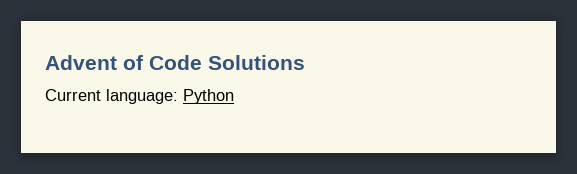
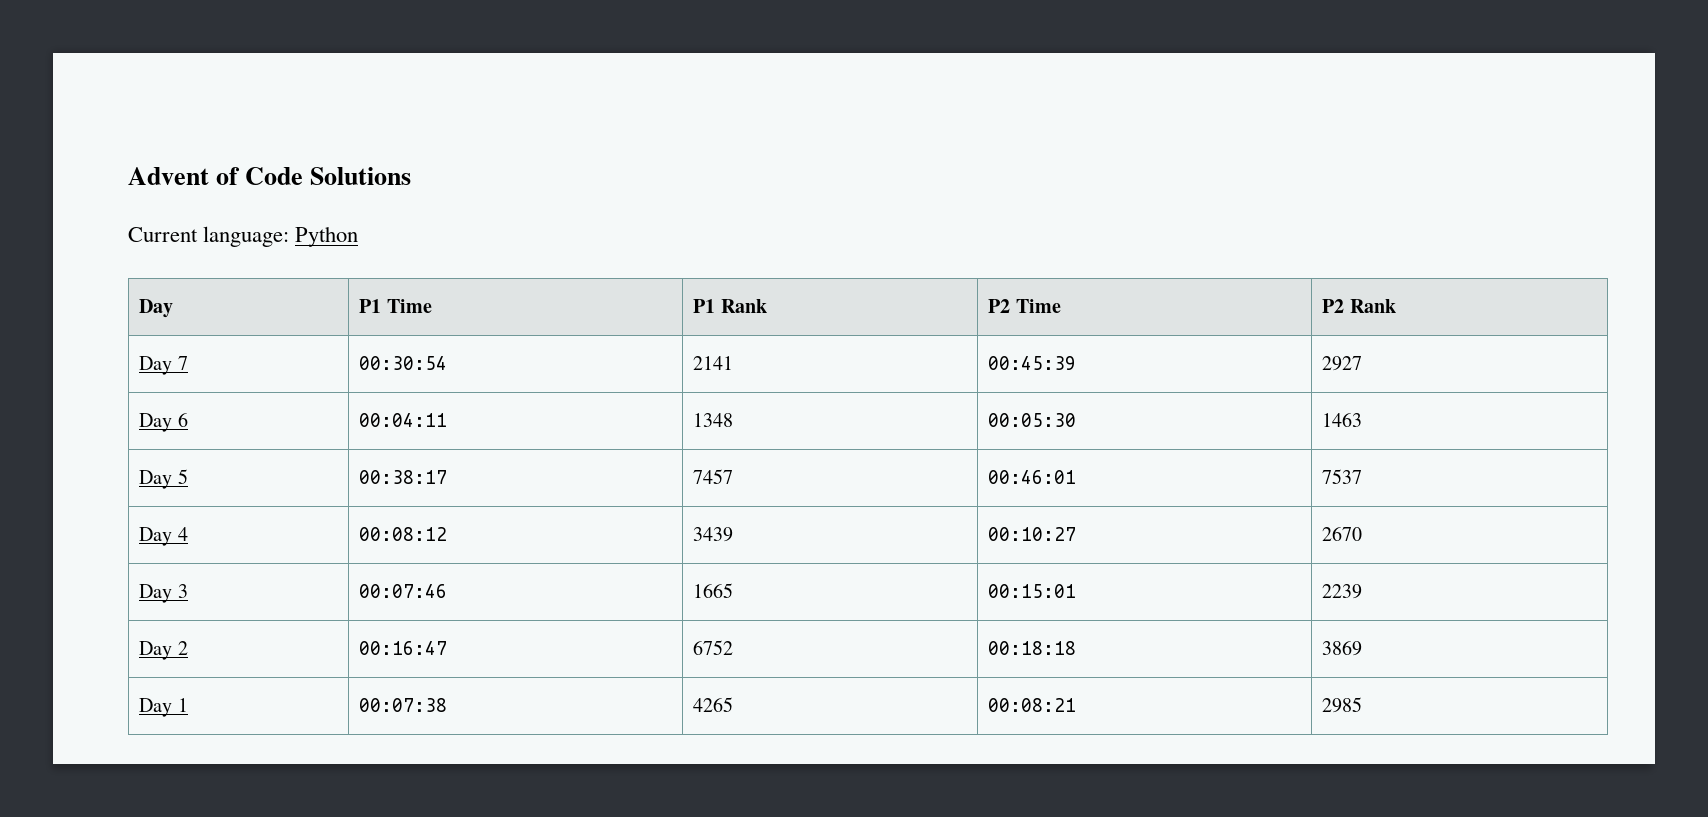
(234, 96) none -> [139,299,174,318] [359,299,432,313] [693,299,767,313] [988,299,1061,313] [1322,299,1396,313] [139,356,188,375] [359,356,448,370] [693,356,734,370] [988,356,1077,370] [1322,356,1363,371] [139,412,188,432] [359,413,448,427] [693,413,734,427] [988,413,1077,427] [1322,412,1363,427] [139,469,188,489] [359,470,448,484] [693,469,734,484] [988,470,1077,484] [1322,469,1363,484] [139,527,188,546] [359,527,448,541] [693,527,734,542] [988,527,1077,541] [1322,526,1363,541] [139,584,188,603] [359,584,448,598] [693,583,734,598] [988,584,1077,598] [1322,584,1363,599] [139,641,188,660] [359,641,448,655] [693,640,734,655] [988,641,1077,655] [1322,640,1363,656] [139,698,188,717] [359,698,448,712] [693,697,734,712] [988,698,1077,712] [1322,697,1363,713] // Day | P1 Time | P1 Rank | P2 Time | P2 Rank // Day 7 | 00:30:54 | 2141 | 00:45:39 | 2927 // Day 6 | 00:04:11 | 1348 | 00:05:30 | 1463 // Day 5 | 00:38:17 | 7457 | 00:46:01 | 7537 // Day 4 | 00:08:12 | 3439 | 00:10:27 | 2670 // Day 3 | 00:07:46 | 1665 | 00:15:01 | 2239 // Day 2 | 00:16:47 | 6752 | 00:18:18 | 3869 // Day 1 | 00:07:38 | 4265 | 00:08:21 | 2985

